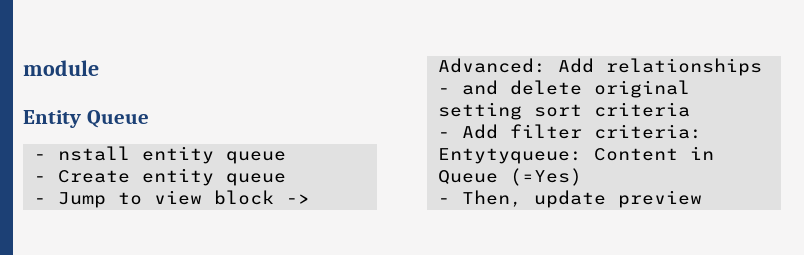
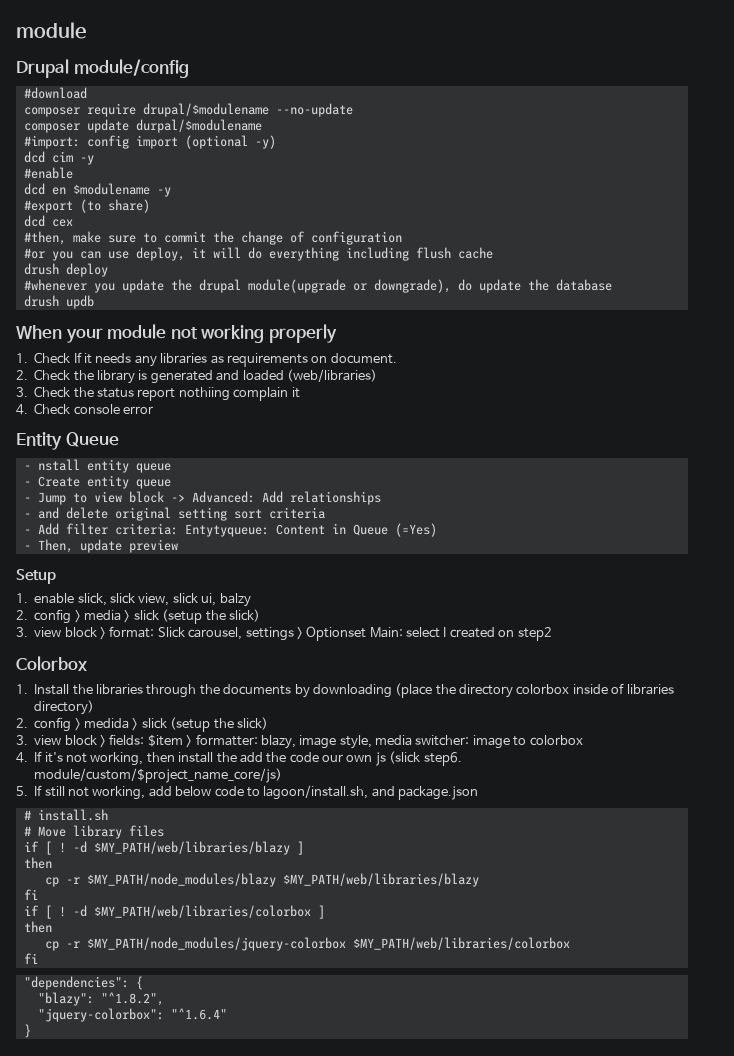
[23,60,99,76] module -> [16,22,86,39] [16,59,189,78] [23,87,87,99] [23,103,353,117] [23,119,262,133] [23,135,276,149] [23,151,94,165] [23,167,73,179] [23,183,171,197] [23,199,150,213] [23,215,73,227] [23,231,402,245] [23,247,493,261] [23,263,108,277] [23,279,612,293] [23,295,94,309] [16,324,337,343] [16,352,397,367] [16,369,377,384] [16,386,300,401] [16,403,153,415] module // Drupal module/config // #download // composer require drupal/$modulename --no-update // composer update durpal/$modulename // #import: config import (optional -y) // dcd cim -y // #enable // dcd en $modulename -y // #export (to share) // dcd cex // #then, make sure to commit the change of configuration // #or you can use deploy, it will do everything including flush cache // drush deploy // #whenever you update the drupal module(upgrade or downgrade), do update the database // drush updb // When your module not working properly // 1. Check If it needs any libraries as requirements on document. // 2. Check the library is generated and loaded (web/libraries) // 3. Check the status report nothiing complain it // 4. Check console error
(702, 199) none -> [16,569,56,584] [16,593,251,607] [16,609,260,624] [16,626,552,641] [16,656,87,671] [16,683,674,698] [34,700,95,715] [16,717,268,732] [16,734,583,749] [16,751,462,766] [34,768,283,783] [16,785,478,800] [23,809,108,821] [23,825,164,839] [23,841,304,855] [23,857,52,869] [44,873,479,887] [23,889,38,900] [23,905,325,919] [23,921,52,933] [44,937,570,951] [23,953,38,964] [23,976,143,990] [37,992,164,1006] [37,1008,227,1022] [23,1024,31,1038] // Setup // 1. enable slick, slick view, slick ui, balzy // 2. config > media > slick (setup the slick) // 3. view block > format: Slick carousel, settings > Optionset Main: select I created on step2 // Colorbox // 1. Install the libraries through the documents by downloading (place the directory colorbox inside of libraries directory) // 2. config > medida > slick (setup the slick) // 3. view block > fields: $item > formatter: blazy, image style, media switcher: image to colorbox // 4. If it's not working, then install the add the code our own js (slick step6. module/custom/$project_name_core/js) // 5. If still not working, add below code to lagoon/install.sh, and package.json // # install.sh // # Move library files // if [ ! -d $MY_PATH/web/libraries/blazy ] // then // cp -r $MY_PATH/node_modules/blazy $MY_PATH/web/libraries/blazy // fi // if [ ! -d $MY_PATH/web/libraries/colorbox ] // then // cp -r $MY_PATH/node_modules/jquery-colorbox $MY_PATH/web/libraries/colorbox // fi // "dependencies": { // "blazy": "^1.8.2", // "jquery-colorbox": "^1.6.4" // }

